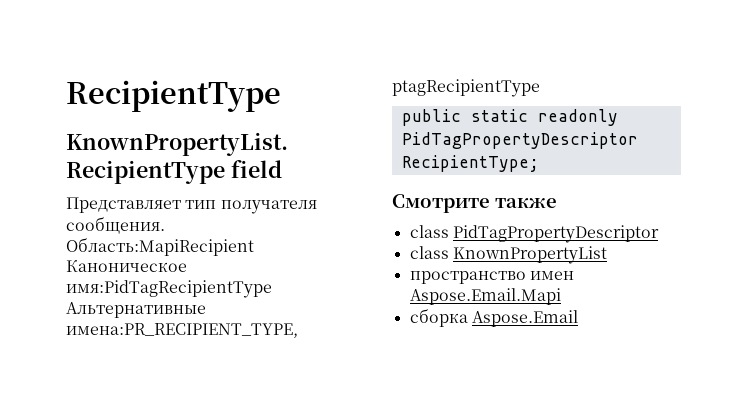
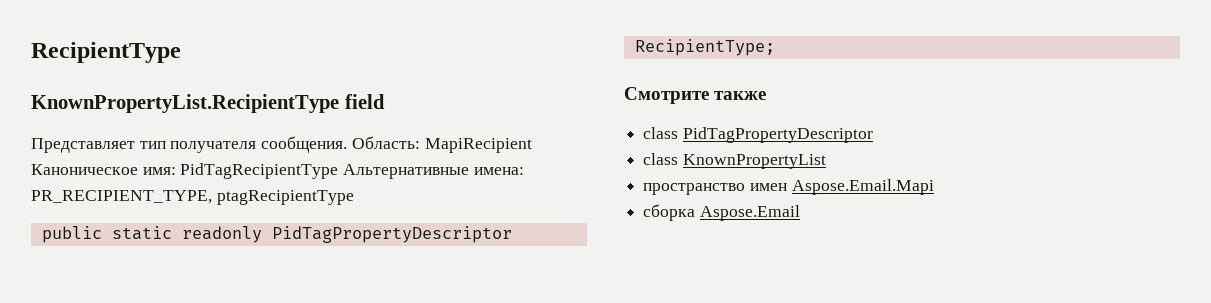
[66,237,254,256] [66,260,187,272] [66,280,272,298] [66,302,206,318] [66,323,298,338] Область:MapiRecipient Каноническое имя:PidTagRecipientType Альтернативные имена:PR_RECIPIENT_TYPE, -> [351,136,532,153] [31,163,524,179] [31,190,212,204] Область: MapiRecipient Каноническое имя: PidTagRecipientType Альтернативные имена: PR_RECIPIENT_TYPE,

